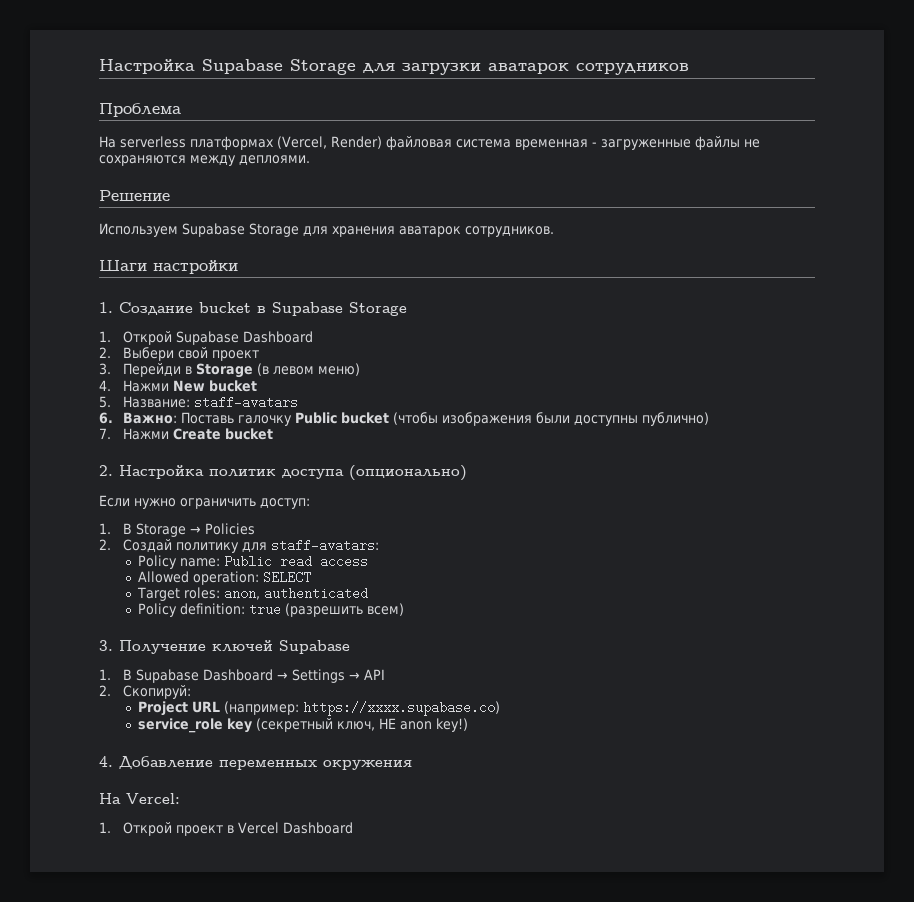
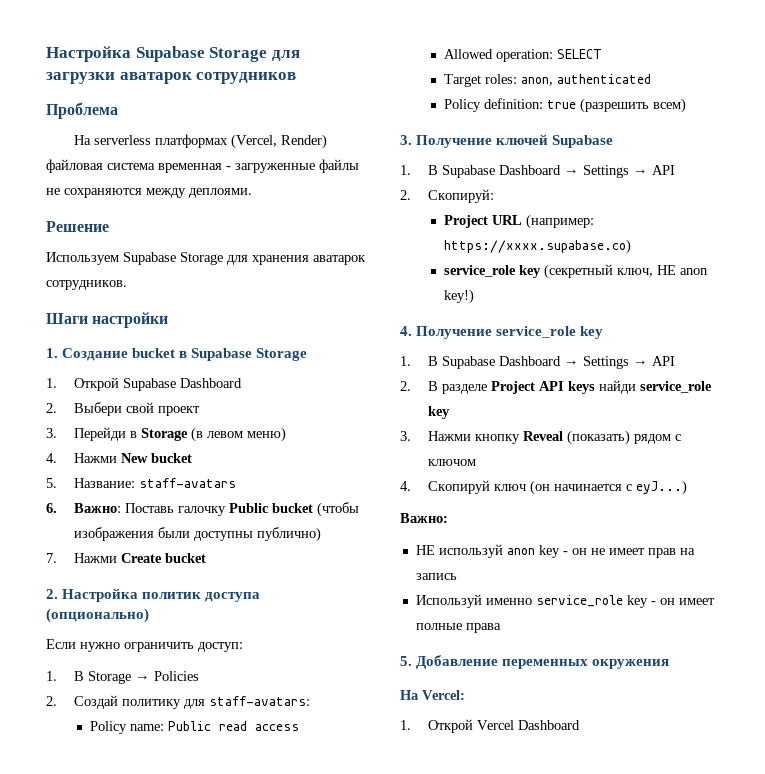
(113, 761) none -> [416,326,604,339] [400,356,675,369] [400,380,712,394] [427,406,450,419] [400,430,681,445] [427,459,476,466] [400,480,687,495] [400,513,448,523] [415,544,695,558] [415,573,457,580] [415,594,715,608] [415,623,501,633] [400,656,412,666] Получение service_role key // 1. В Supabase Dashboard → Settings → API // 2. В разделе Project API keys найди service_role key // 3. Нажми кнопку Reveal (показать) рядом с ключом // 4. Скопируй ключ (он начинается с eyJ...) // Важно: // НЕ используй anon key - он не имеет прав на запись // Используй именно service_role key - он имеет полные права // 5.
[176,825,235,836] проект в -> (473, 726) none

